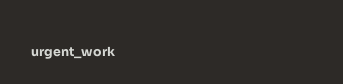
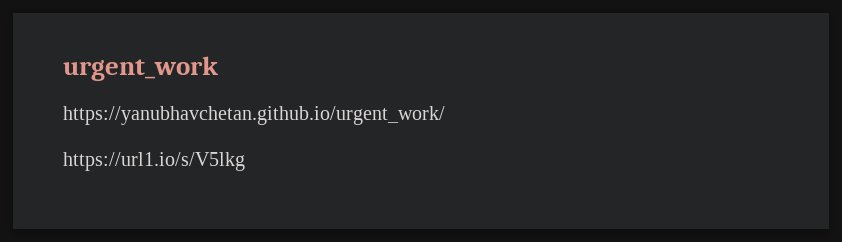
(115, 52) none -> [63,106,445,125] [63,152,245,171] // https://yanubhavchetan.github.io/urgent_work/ // https://url1.io/s/V5lkg

